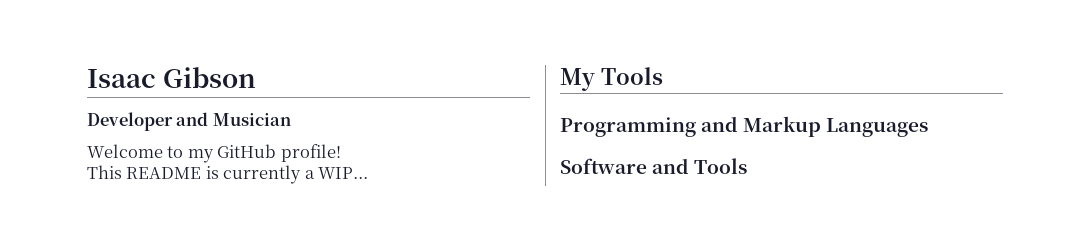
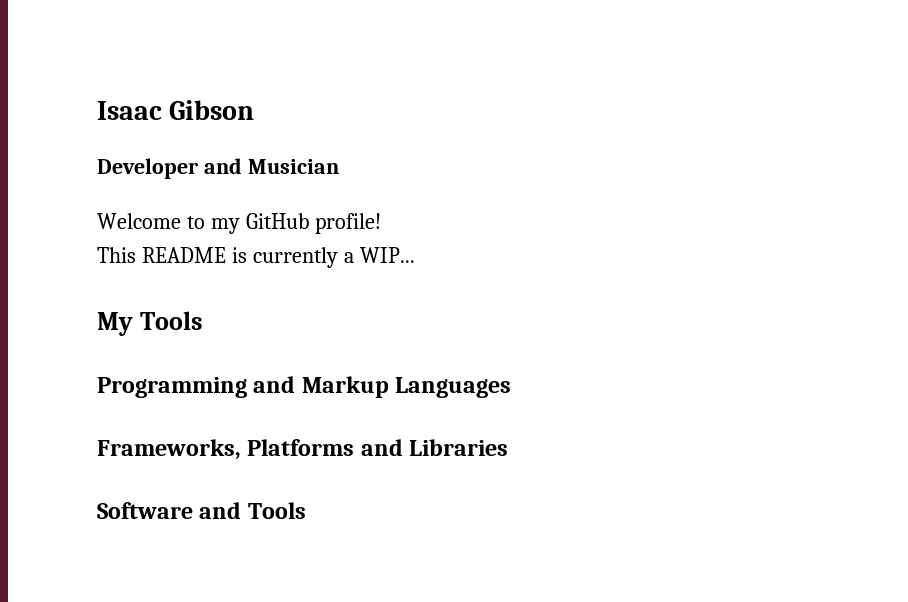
(929, 127) none -> [97,439,509,460] // Frameworks, Platforms and Libraries

